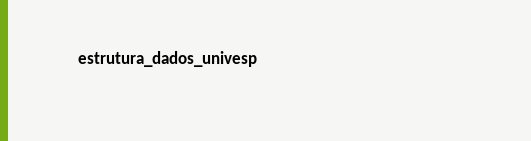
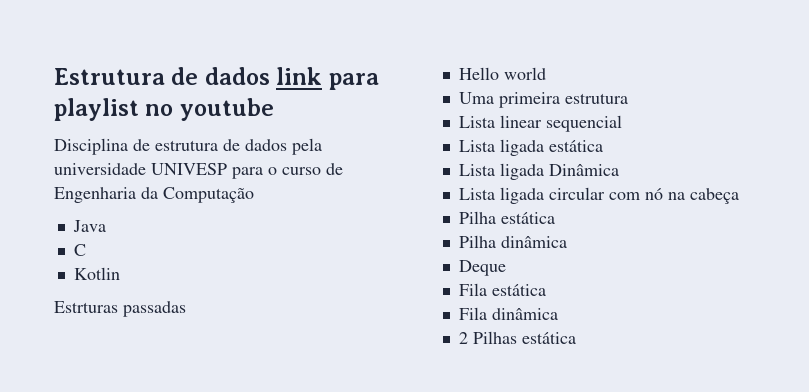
[78,51,257,67] estrutura_dados_univesp -> [54,67,379,90] [54,98,274,121] [54,138,322,155] [54,163,343,179] [54,187,254,203] [72,220,106,232] [73,244,86,256] [73,267,120,280] [54,301,186,317] [458,67,546,80] [458,92,628,108] [458,115,622,132] [458,139,603,156] [458,163,619,180] [458,187,739,204] [458,211,555,224] [458,235,567,248] [458,260,506,276] [458,283,546,296] [458,307,558,320] [458,331,576,344] Estrutura de dados link para playlist no youtube // Disciplina de estrutura de dados pela universidade UNIVESP para o curso de Engenharia da Computação // Java // C // Kotlin // Estrturas passadas // Hello world // Uma primeira estrutura // Lista linear sequencial // Lista ligada estática // Lista ligada Dinâmica // Lista ligada circular com nó na cabeça // Pilha estática // Pilha dinâmica // Deque // Fila estática // Fila dinâmica // 2 Pilhas estática

